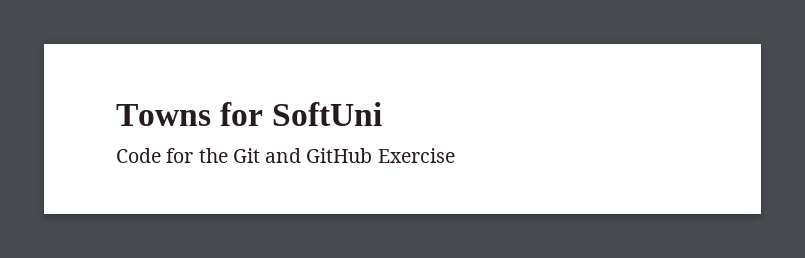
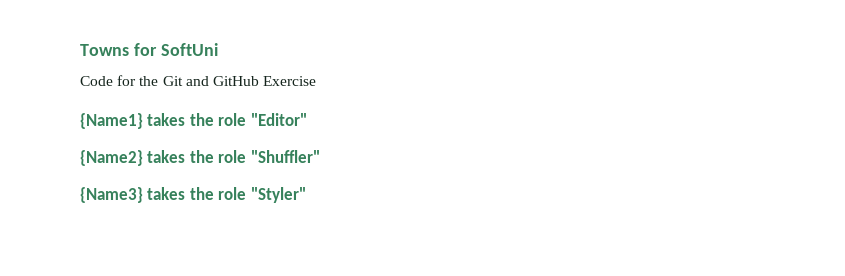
(455, 155) none -> [80,113,307,129] [80,150,320,166] [80,187,306,203] // {Name1} takes the role "Editor" // {Name2} takes the role "Shuffler" // {Name3} takes the role "Styler"

